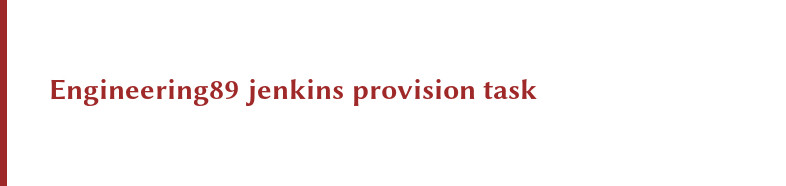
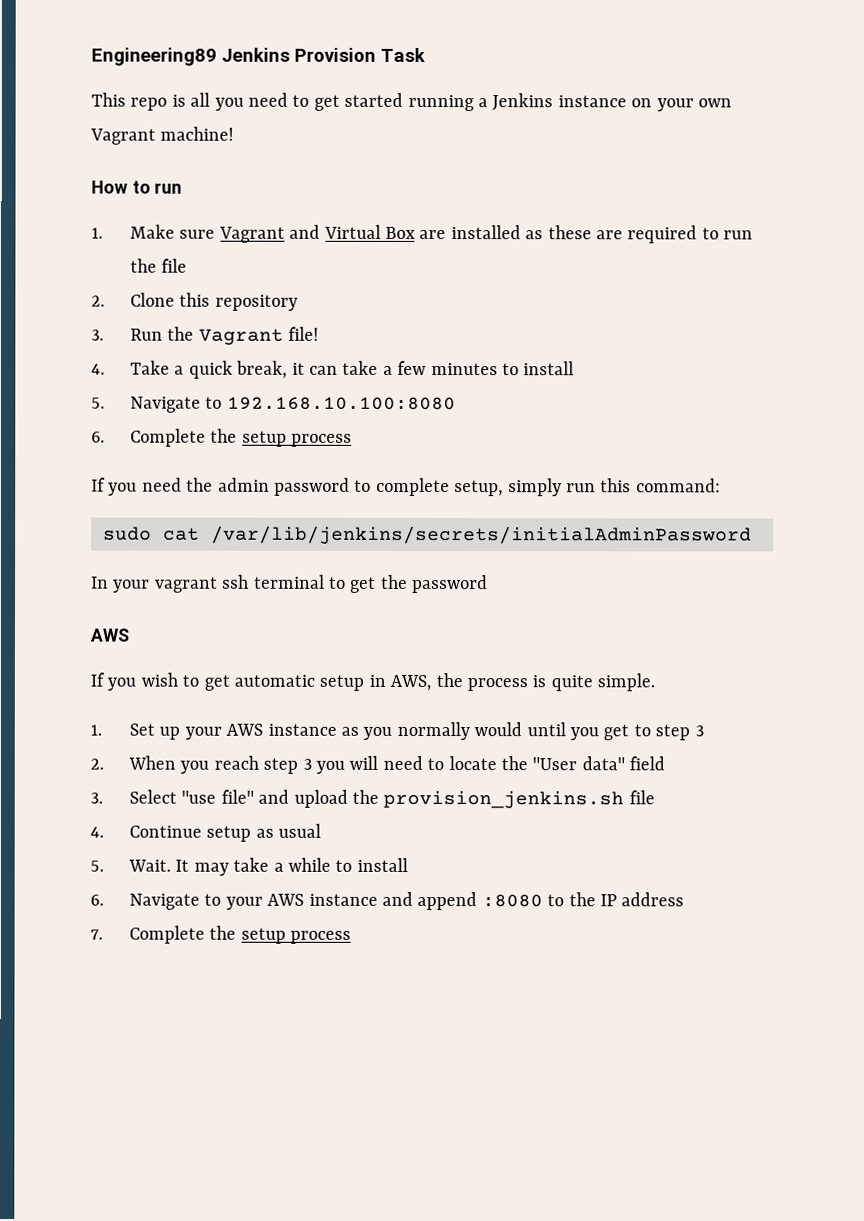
[244,79,538,106] jenkins provision task -> [221,47,426,62] [91,92,732,112] [90,126,235,145] [91,180,183,194] [91,224,754,244] [130,258,188,273] [91,292,298,311] [91,326,320,345] [91,360,575,379] [91,396,456,413] [91,428,353,447] [91,477,721,497] [103,525,752,545] [91,574,489,594] [90,628,129,642] [90,672,656,692] [90,721,704,741] [90,755,666,774] [90,789,655,809] [90,823,322,842] [90,857,408,876] [90,891,685,911] [90,925,352,944] Jenkins Provision Task // This repo is all you need to get started running a Jenkins instance on your own Vagrant machine! // How to run // 1. Make sure Vagrant and Virtual Box are installed as these are required to run the file // 2. Clone this repository // 3. Run the Vagrant file! // 4. Take a quick break, it can take a few minutes to install // 5. Navigate to 192.168.10.100:8080 // 6. Complete the setup process // If you need the admin password to complete setup, simply run this command: // sudo cat /var/lib/jenkins/secrets/initialAdminPassword // In your vagrant ssh terminal to get the password // AWS // If you wish to get automatic setup in AWS, the process is quite simple. // 1. Set up your AWS instance as you normally would until you get to step 3 // 2. When you reach step 3 you will need to locate the "User data" field // 3. Select "use file" and upload the provision_jenkins.sh file // 4. Continue setup as usual // 5. Wait. It may take a while to install // 6. Navigate to your AWS instance and append :8080 to the IP address // 7. Complete the setup process

